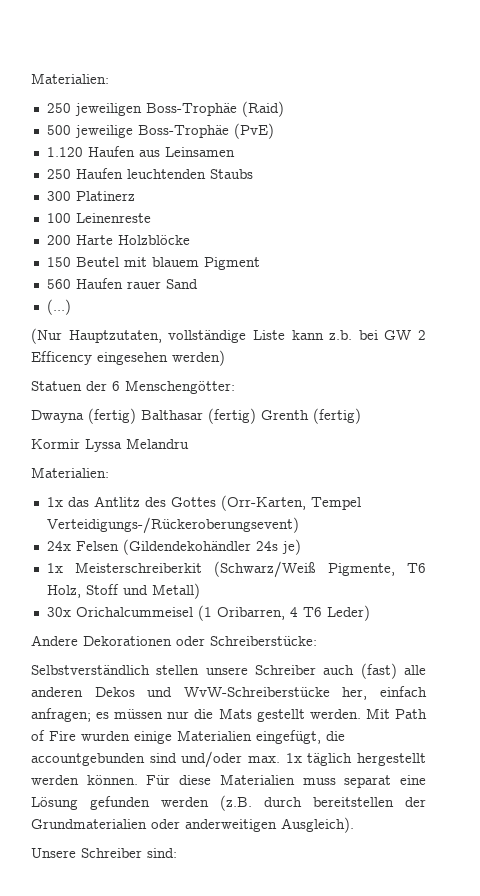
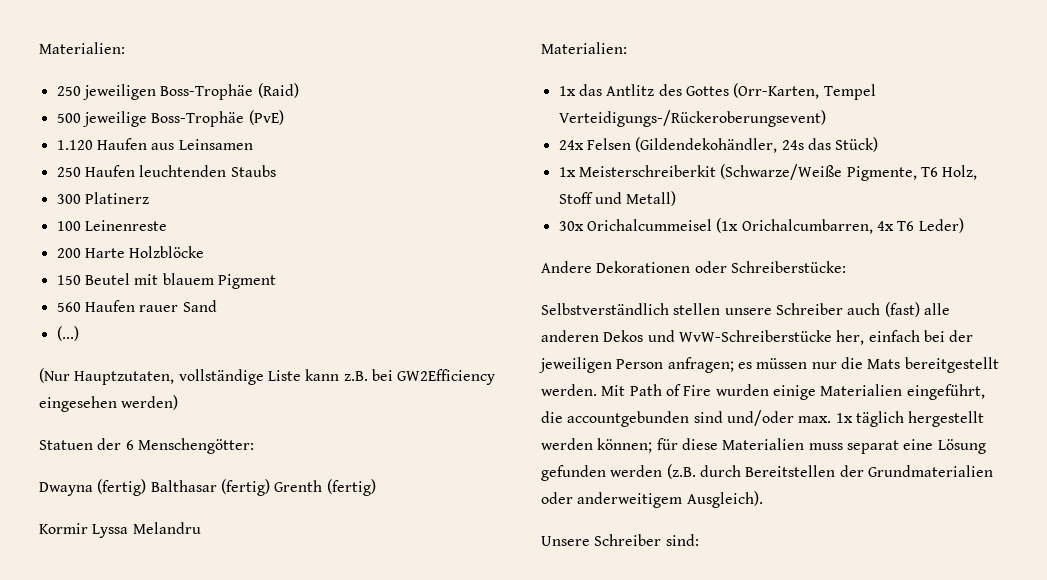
[329,330,426,340] [31,351,92,365] z.b. bei GW 2 Efficency -> [343,369,496,385] z.B. bei GW2Efficiency
[122,539,301,555] (Gildendekohändler 24s je) -> [635,137,879,153] (Gildendekohändler, 24s das Stück)
[213,561,316,578] (Schwarz/Weiß -> [720,164,843,180] (Schwarze/Weiße
[197,605,298,621] (1 Oribarren, 4 -> [716,218,894,234] (1x Orichalcumbarren, 4x
(427, 691) none -> [923,330,974,342] [539,357,664,373] bei der jeweiligen Person
[256,709,305,722] gestellt -> [904,357,999,373] bereitgestellt
[256,730,321,744] eingefügt, -> [906,384,985,400] eingeführt,
[86,775,171,785] können. Für -> [597,438,678,453] können; für
[313,797,394,807] bereitstellen -> [745,465,836,477] Bereitstellen
[185,819,277,832] anderweitigen -> [577,492,683,508] anderweitigem

